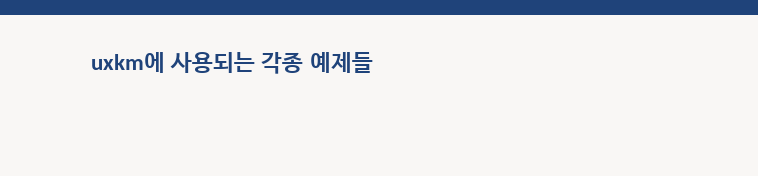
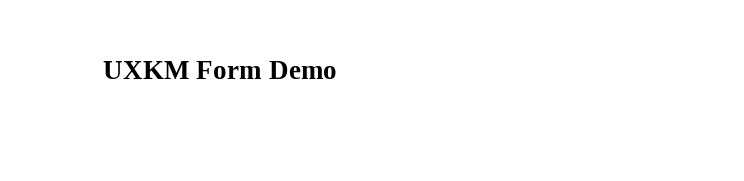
[91,52,373,74] uxkm에 사용되는 각종 예제들 -> [103,61,337,79] UXKM Form Demo

